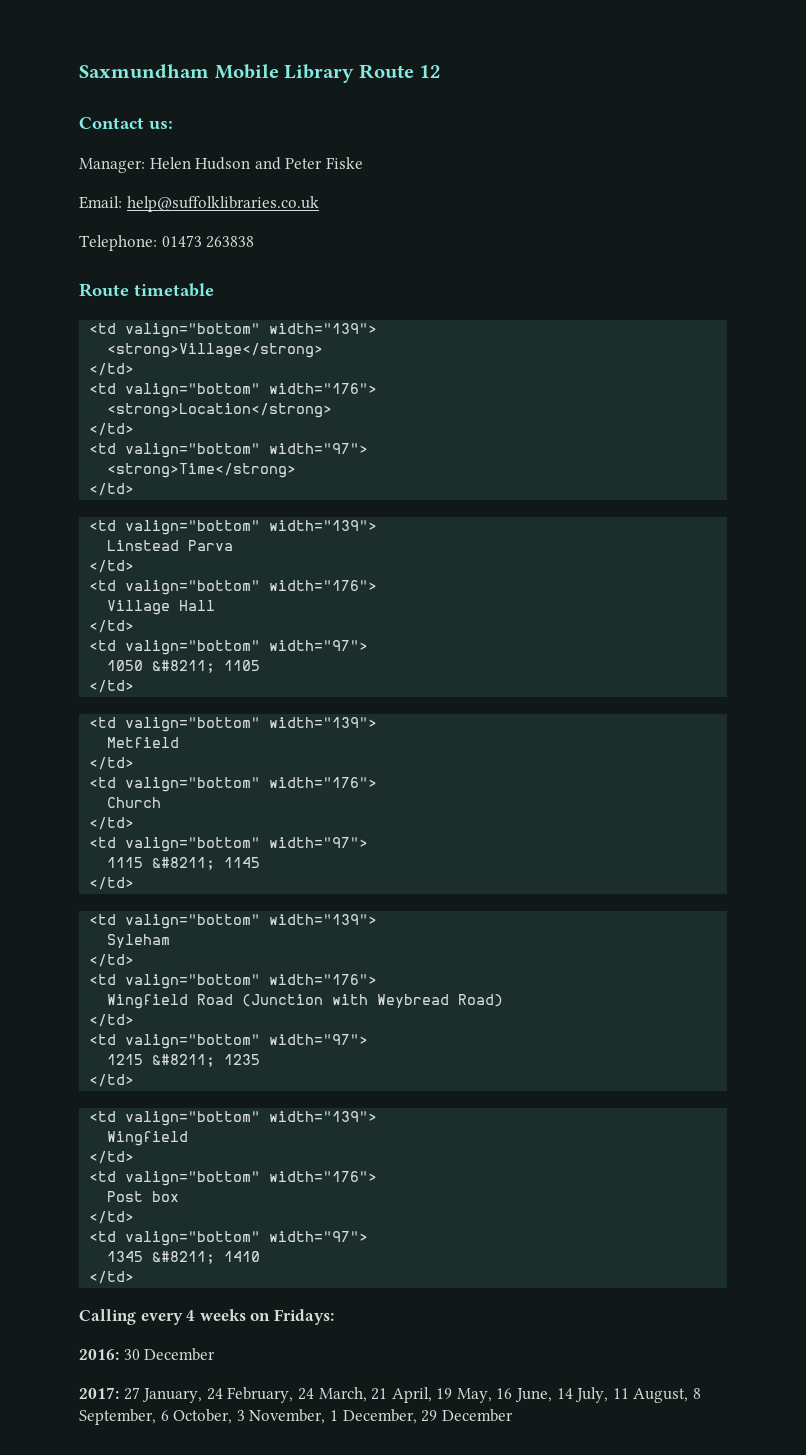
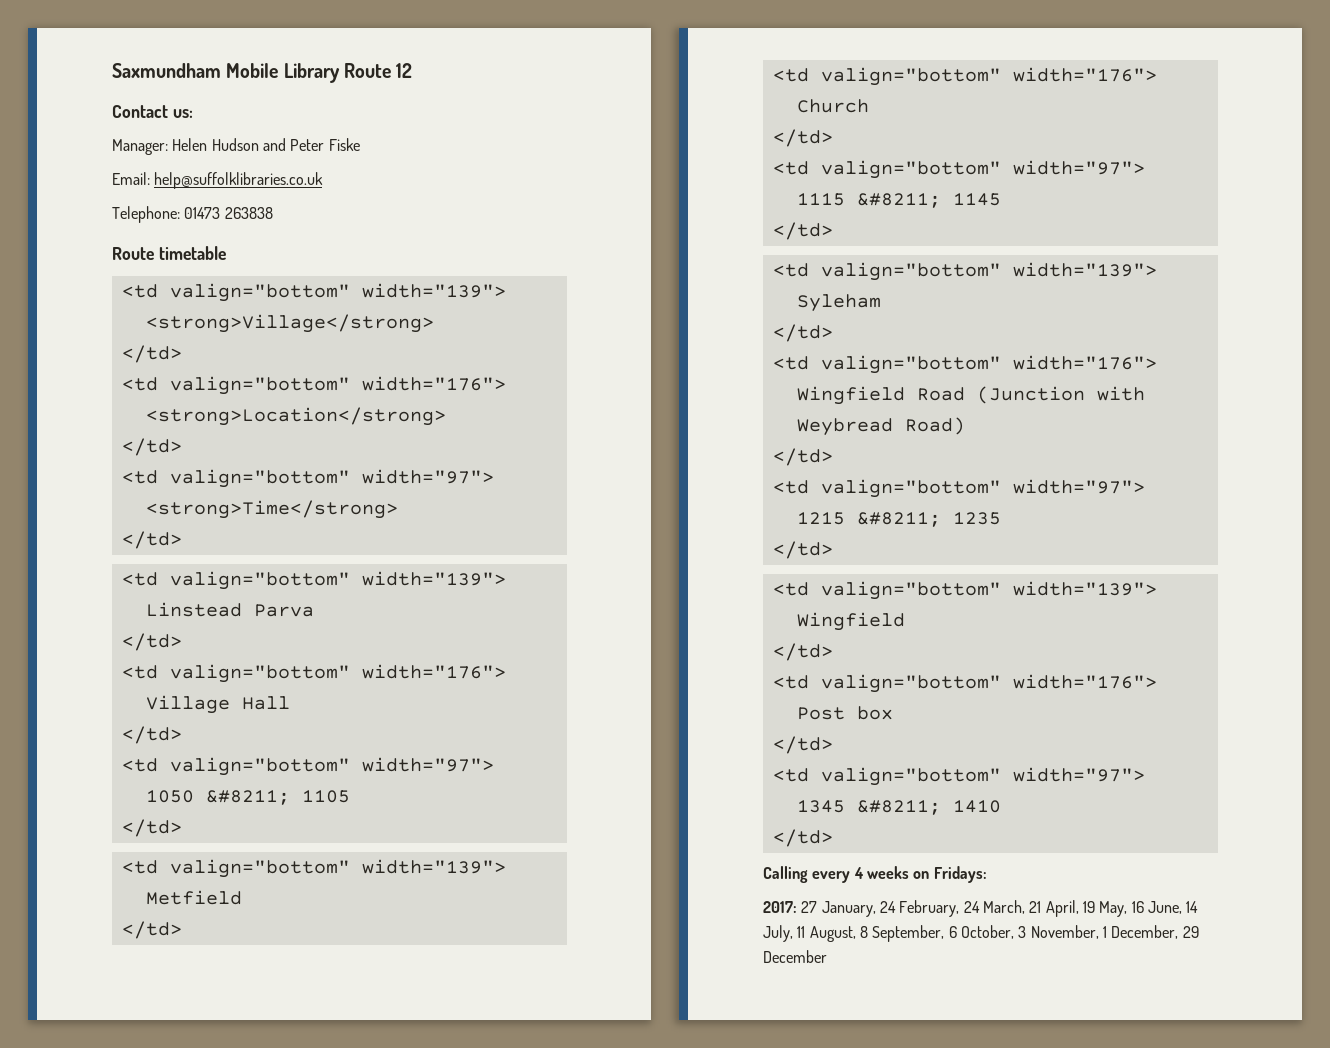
[79,1348,216,1361] // 2016: 30 December -> (987, 874) none

